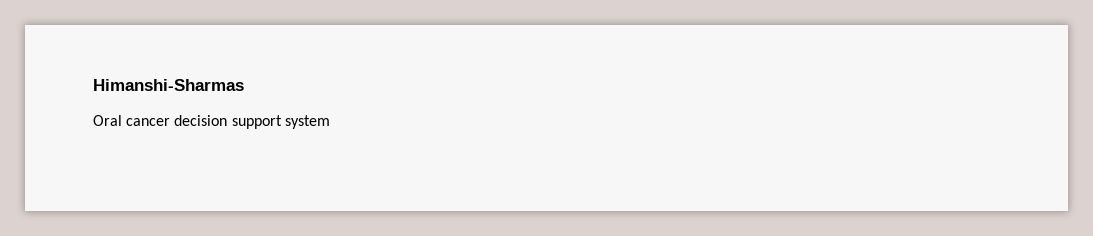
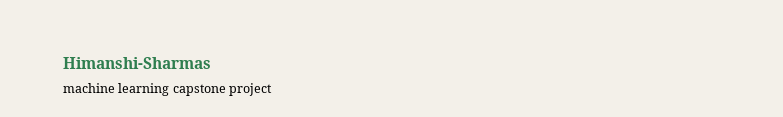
[93,115,330,129] Oral cancer decision support system -> [63,83,273,96] machine learning capstone project

